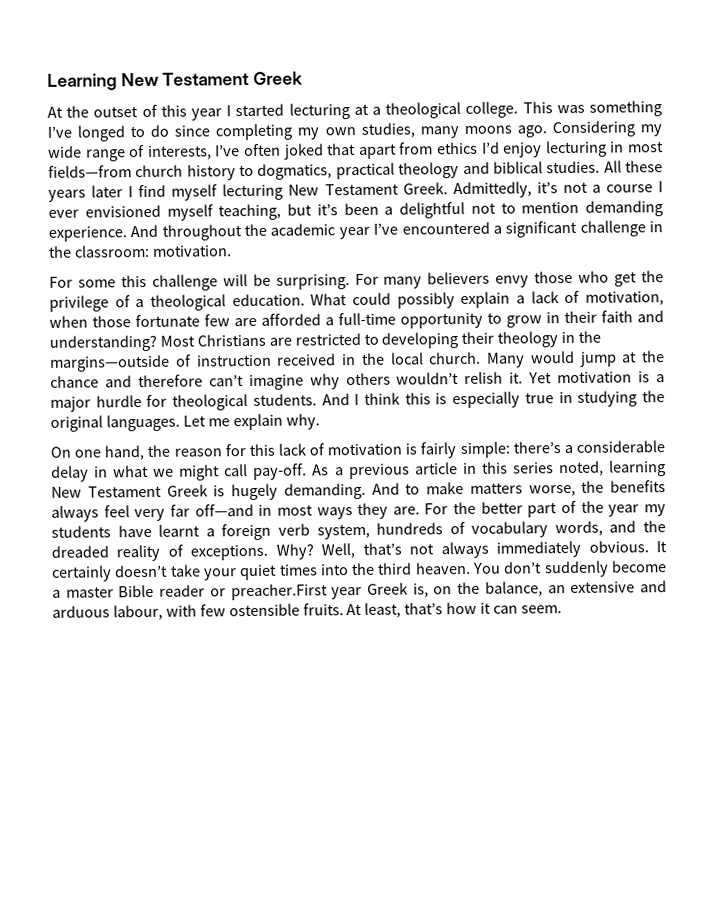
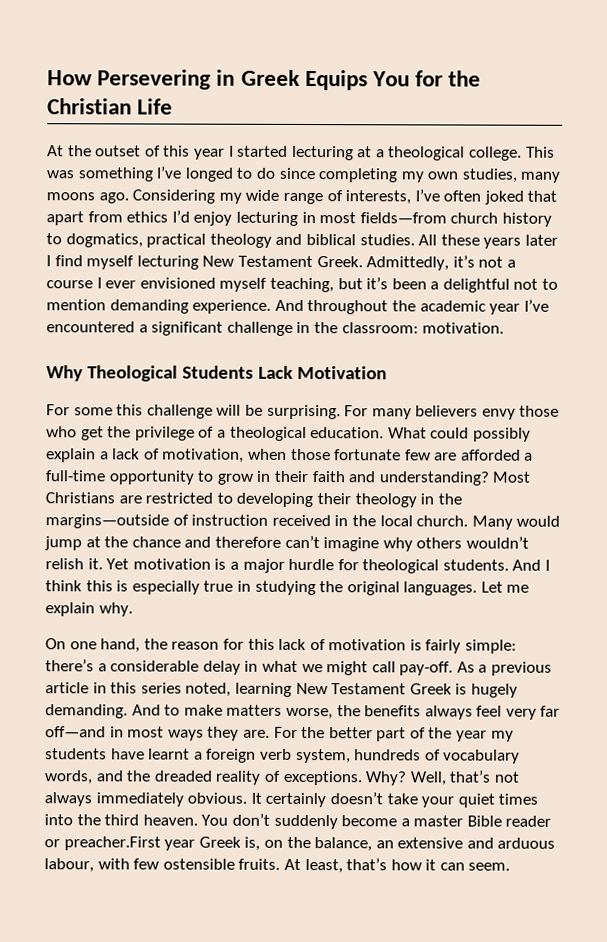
[47,71,304,91] Learning New Testament Greek -> [47,69,482,91] [47,98,174,115] How Persevering in Greek Equips You for the Christian Life
(232, 251) none -> [46,365,387,382] // Why Theological Students Lack Motivation

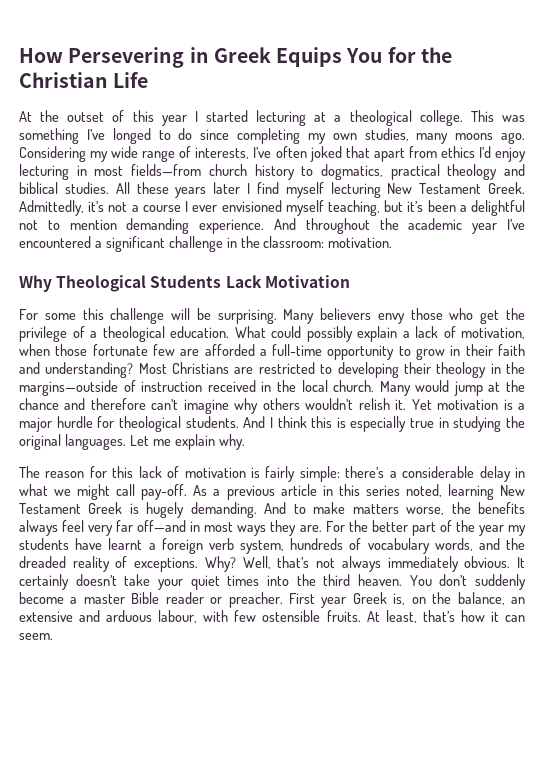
[344,405,412,420] For many -> [283,309,315,324] Many
[45,638,168,653] On one hand, the -> [19,466,40,478] The
[63,836,161,851] preacher.First -> [228,592,315,608] preacher. First

